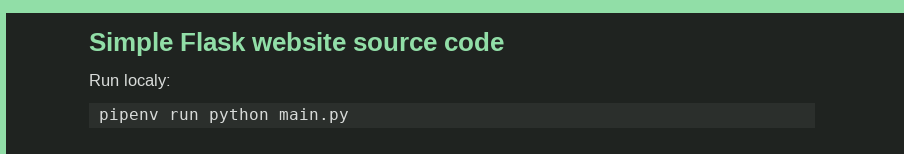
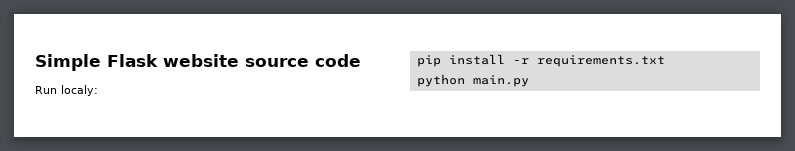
[98,108,199,123] pipenv run -> [416,54,665,67] pip install -r requirements.txt //

